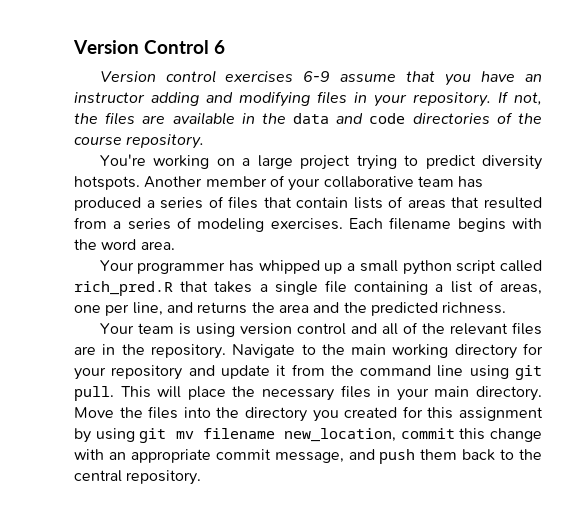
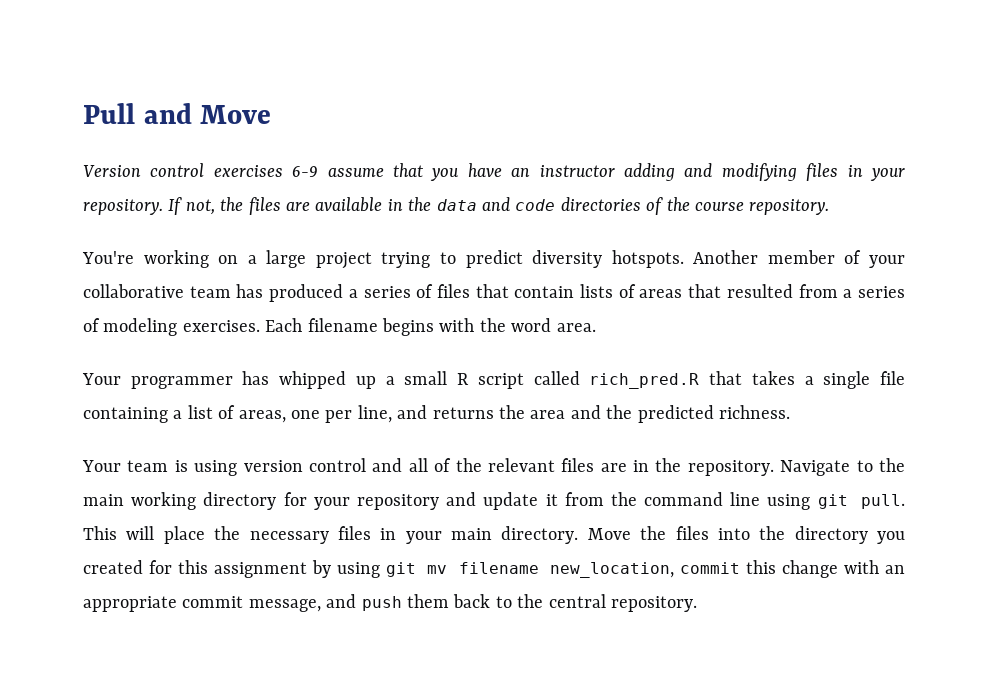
[73,40,225,54] Version Control 6 -> [83,103,272,124] Pull and Move
[402,260,452,275] python -> [457,373,470,385] R

